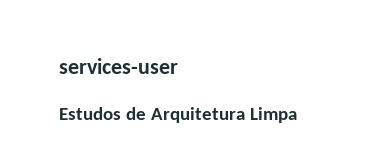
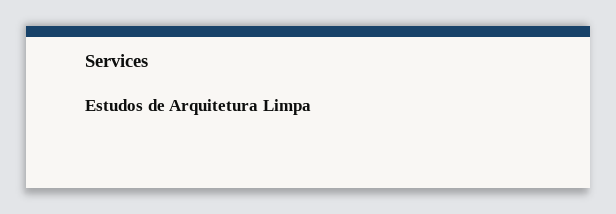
[59,58,178,74] services-user -> [85,54,148,67] Services

